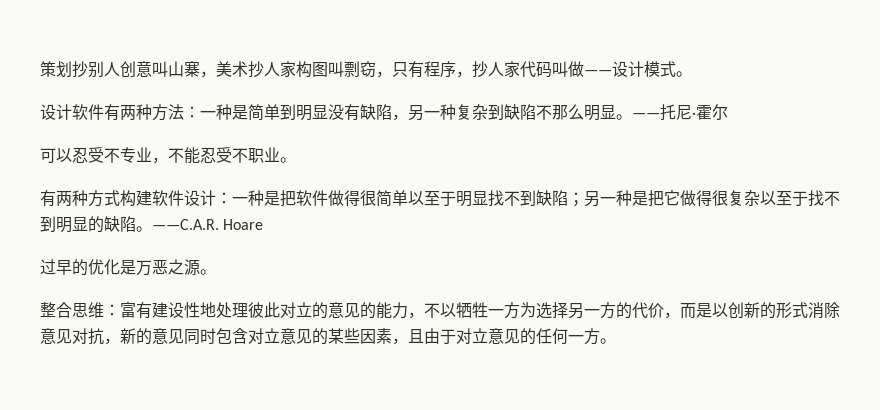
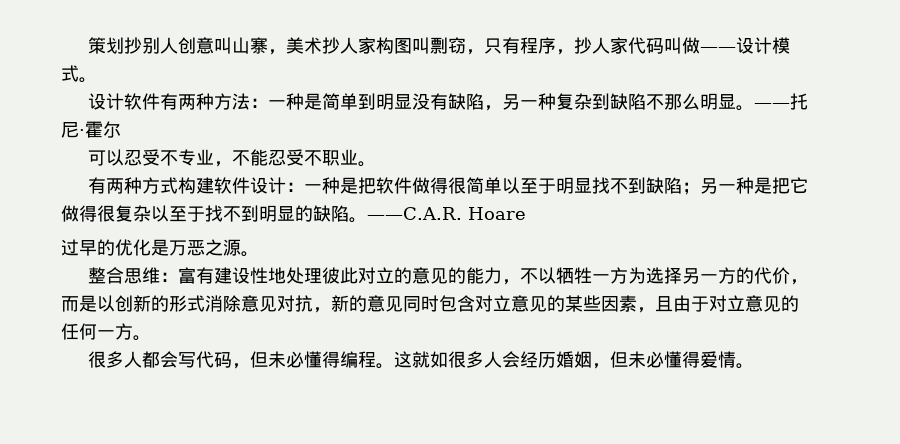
(616, 341) none -> [88,351,755,369] // 很多人都会写代码，但未必懂得编程。这就如很多人会经历婚姻，但未必懂得爱情。

